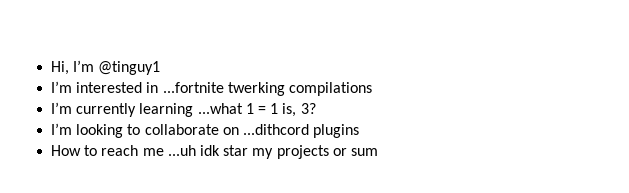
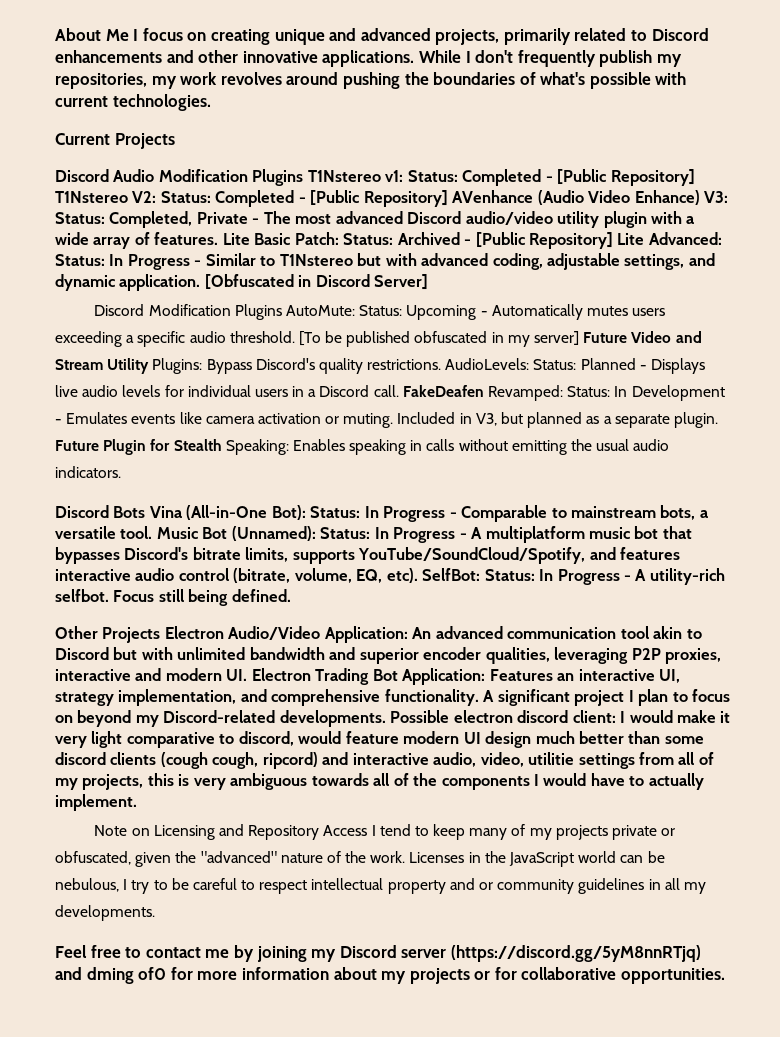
[51,60,161,75] [51,81,372,96] [51,102,316,117] [51,123,360,138] [51,145,378,159] Hi, I’m @tinguy1 // I’m interested in ...fortnite twerking compilations // I’m currently learning ...what 1 = 1 is, 3? // I’m looking to collaborate on ...dithcord plugins // How to reach me ...uh idk star my projects or sum -> [55,28,709,45] [55,50,682,67] [55,72,687,89] [55,94,211,111] [55,133,175,149] [55,169,695,186] [55,190,729,207] [55,211,696,228] [55,232,722,249] [55,253,715,270] [55,274,429,291] [94,304,666,320] [55,331,702,347] [55,358,706,374] [55,385,725,401] [55,412,718,428] [55,439,670,455] [55,466,121,478] [55,505,709,522] [55,526,692,543] [55,547,681,564] [55,568,725,585] [55,589,291,606] [55,626,702,643] [55,647,722,664] [55,668,681,685] [55,689,731,706] [55,710,731,727] [55,731,704,748] [55,752,714,769] [55,773,704,790] [55,794,137,811] [94,824,676,840] [55,851,665,867] [55,878,706,894] [55,905,155,921] [55,945,701,962] [55,967,726,984] About Me I focus on creating unique and advanced projects, primarily related to Discord enhancements and other innovative applications. While I don't frequently publish my repositories, my work revolves around pushing the boundaries of what's possible with current technologies. // Current Projects // Discord Audio Modification Plugins T1Nstereo v1: Status: Completed - [Public Repository] T1Nstereo V2: Status: Completed - [Public Repository] AVenhance (Audio Video Enhance) V3: Status: Completed, Private - The most advanced Discord audio/video utility plugin with a wide array of features. Lite Basic Patch: Status: Archived - [Public Repository] Lite Advanced: Status: In Progress - Similar to T1Nstereo but with advanced coding, adjustable settings, and dynamic application. [Obfuscated in Discord Server] // Discord Modification Plugins AutoMute: Status: Upcoming - Automatically mutes users exceeding a specific audio threshold. [To be published obfuscated in my server] Future Video and Stream Utility Plugins: Bypass Discord's quality restrictions. AudioLevels: Status: Planned - Displays live audio levels for individual users in a Discord call. FakeDeafen Revamped: Status: In Development - Emulates events like camera activation or muting. Included in V3, but planned as a separate plugin. Future Plugin for Stealth Speaking: Enables speaking in calls without emitting the usual audio indicators. // Discord Bots Vina (All-in-One Bot): Status: In Progress - Comparable to mainstream bots, a versatile tool. Music Bot (Unnamed): Status: In Progress - A multiplatform music bot that bypasses Discord's bitrate limits, supports YouTube/SoundCloud/Spotify, and features interactive audio control (bitrate, volume, EQ, etc). SelfBot: Status: In Progress - A utility-rich selfbot. Focus still being defined. // Other Projects Electron Audio/Video Application: An advanced communication tool akin to Discord but with unlimited bandwidth and superior encoder qualities, leveraging P2P proxies, interactive and modern UI. Electron Trading Bot Application: Features an interactive UI, strategy implementation, and comprehensive functionality. A significant project I plan to focus on beyond my Discord-related developments. Possible electron discord client: I would make it very light comparative to discord, would feature modern UI design much better than some discord clients (cough cough, ripcord) and interactive audio, video, utilitie settings from all of my projects, this is very ambiguous towards all of the components I would have to actually implement. // Note on Licensing and Repository Access I tend to keep many of my projects private or obfuscated, given the "advanced" nature of the work. Licenses in the JavaScript world can be nebulous, I try to be careful to respect intellectual property and or community guidelines in all my developments. // Feel free to contact me by joining my Discord server (https://discord.gg/5yM8nnRTjq) and dming of0 for more information about my projects or for collaborative opportunities.

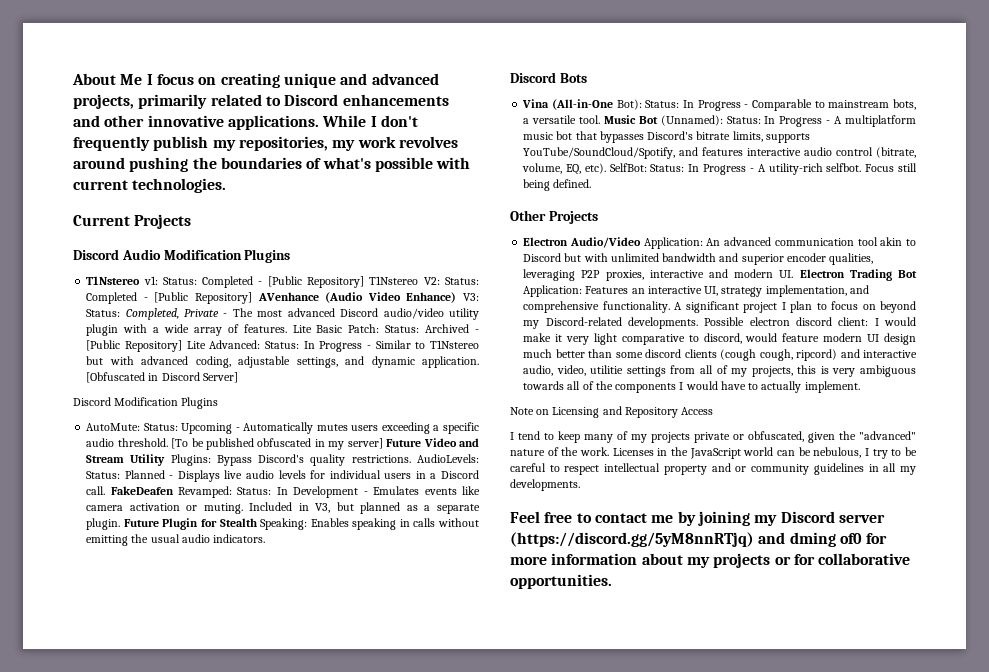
(304, 177) none -> (291, 256) //
(282, 312) none -> (219, 403) //
(146, 512) none -> (587, 78) //
(161, 635) none -> (598, 217) //
(368, 830) none -> (714, 411) //

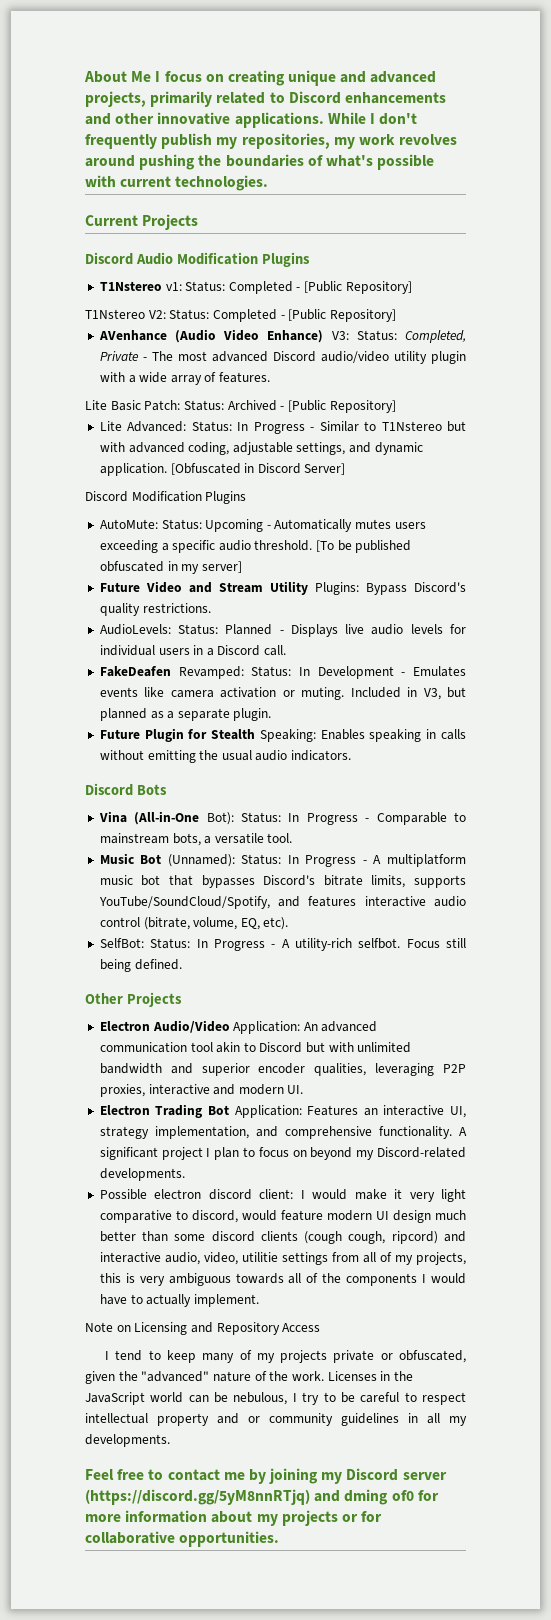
(365, 282) none -> (412, 287) //
(252, 298) none -> (396, 315) //
(287, 328) none -> (271, 377) //
(182, 346) none -> (396, 406) //
(383, 443) none -> (242, 567) //
(411, 459) none -> (211, 608) //
(106, 490) none -> (287, 650) //
(121, 524) none -> (272, 714) //
(600, 119) none -> (293, 838) //
(606, 168) none -> (289, 923) //
(794, 274) none -> (304, 1089) //
(698, 323) none -> (185, 1174) //

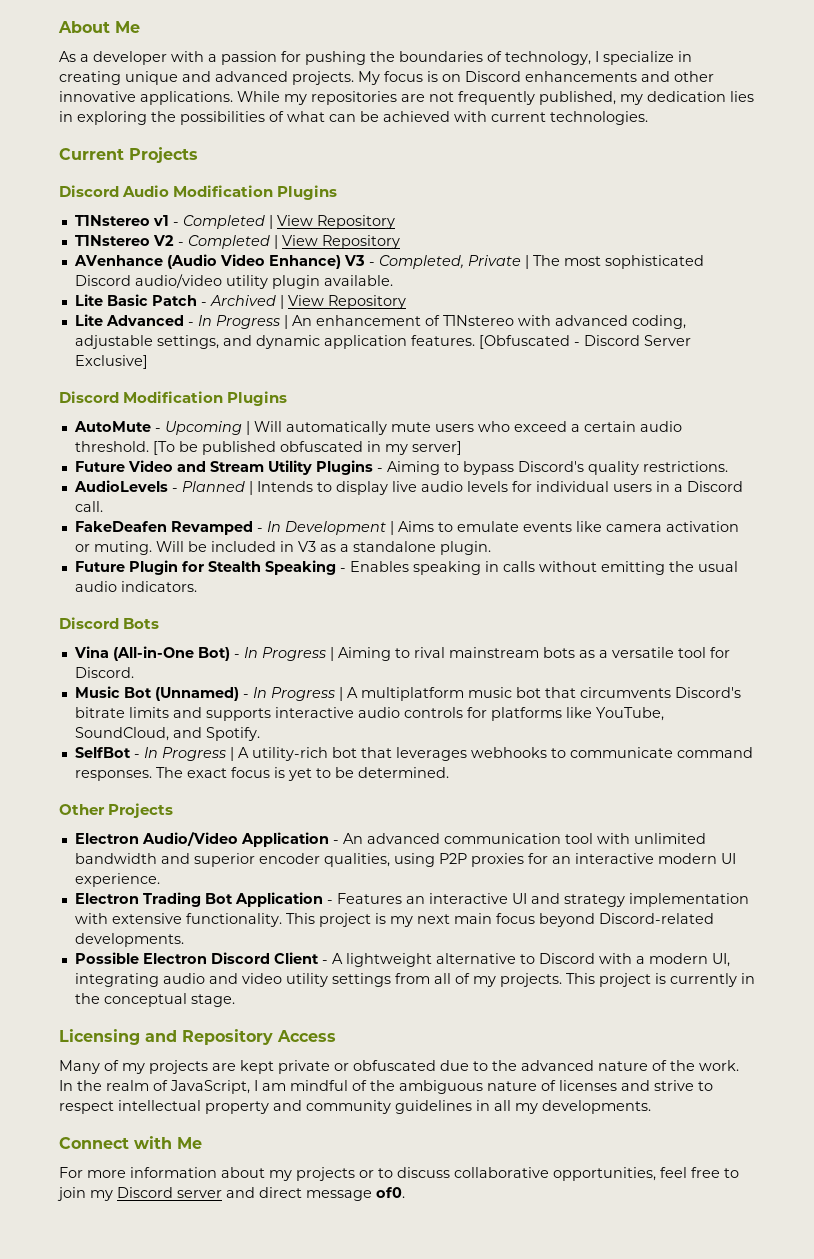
[155,70,437,86] [85,91,285,107] I focus on creating unique and advanced projects, primarily related to -> [59,51,692,65] [59,71,461,85] // As a developer with a passion for pushing the boundaries of technology, I specialize in creating unique and advanced projects. My focus is on
[369,113,418,125] [85,133,458,149] [85,154,435,170] I don't frequently publish my repositories, my work revolves around pushing the boundaries of what's possible -> [284,91,754,105] [59,111,450,125] my repositories are not frequently published, my dedication lies in exploring the possibilities of what can be achieved
[165,281,412,294] [85,309,396,322] v1: Status: Completed - [Public Repository] // T1Nstereo V2: Status: Completed - [Public Repository] -> [152,215,395,229] [74,235,400,249] v1 - Completed | View Repository // T1Nstereo V2 - Completed | View Repository
[331,330,397,341] V3: Status: -> [343,255,375,266] V3 -
[142,357,147,361] - -> [524,255,529,269] |
[211,351,268,362] advanced -> [604,255,704,269] sophisticated
[99,372,271,385] [85,400,396,413] [99,421,466,434] with a wide array of features. // Lite Basic Patch: Status: Archived - [Public Repository] // Lite Advanced: Status: In Progress - Similar to T1Nstereo but -> [323,275,393,286] [74,294,406,309] [74,314,514,329] available. // Lite Basic Patch - Archived | View Repository // Lite Advanced - In Progress | An enhancement of T1Nstereo
[99,463,346,476] [85,491,247,504] [99,519,426,532] [99,540,216,553] application. [Obfuscated in Discord Server] // Discord Modification Plugins // AutoMute: Status: Upcoming - Automatically mutes users exceeding a specific -> [323,335,691,349] [74,355,148,369] [59,391,288,406] [73,421,636,435] application features. [Obfuscated - Discord Server Exclusive] // Discord Modification Plugins // AutoMute - Upcoming | Will automatically mute users who exceed a certain
[314,582,466,595] [99,603,211,616] [99,624,338,637] Plugins: Bypass Discord's quality restrictions. // AudioLevels: Status: Planned - Displays -> [315,460,728,475] [73,480,388,495] Plugins - Aiming to bypass Discord's quality restrictions. // AudioLevels - Planned | Intends to display
[178,666,466,679] Revamped: Status: In Development - Emulates -> [170,521,519,535] Revamped - In Development | Aims to emulate
[350,687,466,700] [99,708,230,721] Included in V3, but planned as a separate -> [155,541,436,552] Will be included in V3 as a standalone
[259,729,316,742] Speaking: -> [264,560,346,575] Speaking -
[206,812,466,825] [99,833,293,846] Bot): Status: In Progress - Comparable to mainstream bots, a versatile tool. -> [197,647,730,661] [74,667,134,678] Bot) - In Progress | Aiming to rival mainstream bots as a versatile tool for Discord.
[167,854,367,867] (Unnamed): Status: In Progress - -> [154,687,343,701] (Unnamed) - In Progress |
[201,875,255,888] bypasses -> [579,687,671,698] circumvents
[371,875,467,888] [98,896,466,909] [99,917,289,930] [99,938,276,951] limits, supports YouTube/SoundCloud/Spotify, and features interactive audio control (bitrate, volume, EQ, etc). // SelfBot: Status: In Progress - -> [128,707,664,721] [74,727,260,741] [74,747,234,761] limits and supports interactive audio controls for platforms like YouTube, SoundCloud, and Spotify. // SelfBot - In Progress |
[358,938,467,949] [99,959,182,972] selfbot. Focus still being defined. -> [331,747,753,761] [74,767,449,781] bot that leverages webhooks to communicate command responses. The exact focus is yet to be determined.
[233,1021,301,1034] Application: -> [240,832,339,847] Application -
[216,1042,326,1053] akin to Discord but -> (593, 838) none
[375,1063,466,1076] [99,1084,304,1097] leveraging P2P proxies, interactive and modern UI. -> [393,853,736,867] [74,873,160,887] using P2P proxies for an interactive modern UI experience.
[234,1105,302,1118] Application: -> [234,892,333,907] Application -
[450,1106,467,1118] [99,1126,468,1139] [99,1147,466,1160] [99,1168,185,1181] [99,1189,466,1202] [99,1210,466,1223] [99,1231,466,1244] [99,1252,278,1265] UI, strategy implementation, and comprehensive functionality. A significant project I plan to focus on beyond my Discord-related developments. // Possible electron discord client: I would make it very light comparative to discord, would feature modern UI design much better than some discord clients (cough cough, ripcord) and interactive audio, video, utilitie -> [511,893,749,907] [74,913,714,927] [74,933,184,947] [74,952,730,967] [74,973,328,987] UI and strategy implementation with extensive functionality. This project is my next main focus beyond Discord-related developments. // Possible Electron Discord Client - A lightweight alternative to Discord with a modern UI, integrating audio and video utility
[415,1252,466,1265] [99,1273,467,1286] [99,1294,259,1307] [85,1322,321,1335] [105,1350,466,1363] [85,1371,413,1384] [85,1392,400,1405] projects, this is very ambiguous towards all of the components I would have to actually implement. // Note on Licensing and Repository Access // I tend to keep many of my projects private or obfuscated, given the "advanced" nature of the work. Licenses in the JavaScript world can be nebulous, I try to be careful -> [499,973,755,987] [74,993,235,1007] [59,1029,336,1045] [59,1060,739,1074] [59,1080,694,1094] projects. This project is currently in the conceptual stage. // Licensing and Repository Access // Many of my projects are kept private or obfuscated due to the advanced nature of the work. In the realm of JavaScript, I am mindful of the ambiguous nature of licenses and strive
[248,1416,260,1423] or -> (302, 1105) none
[85,1468,447,1484] [85,1489,439,1505] Feel free to contact me by joining my Discord server (https://discord.gg/5yM8nnRTjq) and dming of0 for -> [59,1136,202,1149] [59,1167,83,1178] Connect with Me // For
[361,1511,383,1522] [85,1531,280,1547] for collaborative opportunities. -> [378,1167,739,1181] [57,1187,405,1201] to discuss collaborative opportunities, feel free to join my Discord server and direct message of0.

